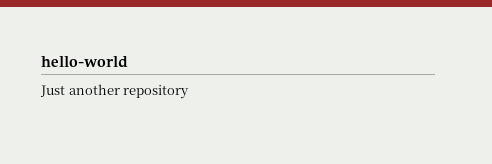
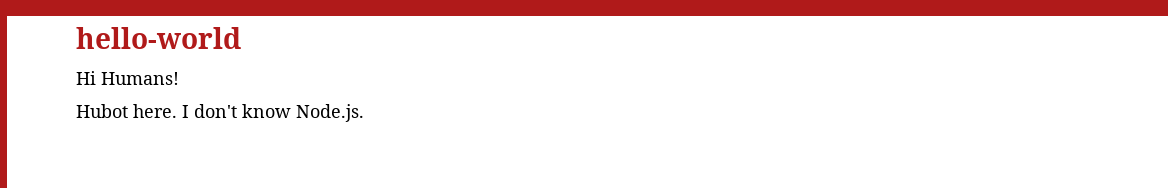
[40,84,190,99] Just another repository -> [76,71,179,85] [76,104,364,122] Hi Humans! // Hubot here. I don't know Node.js.

